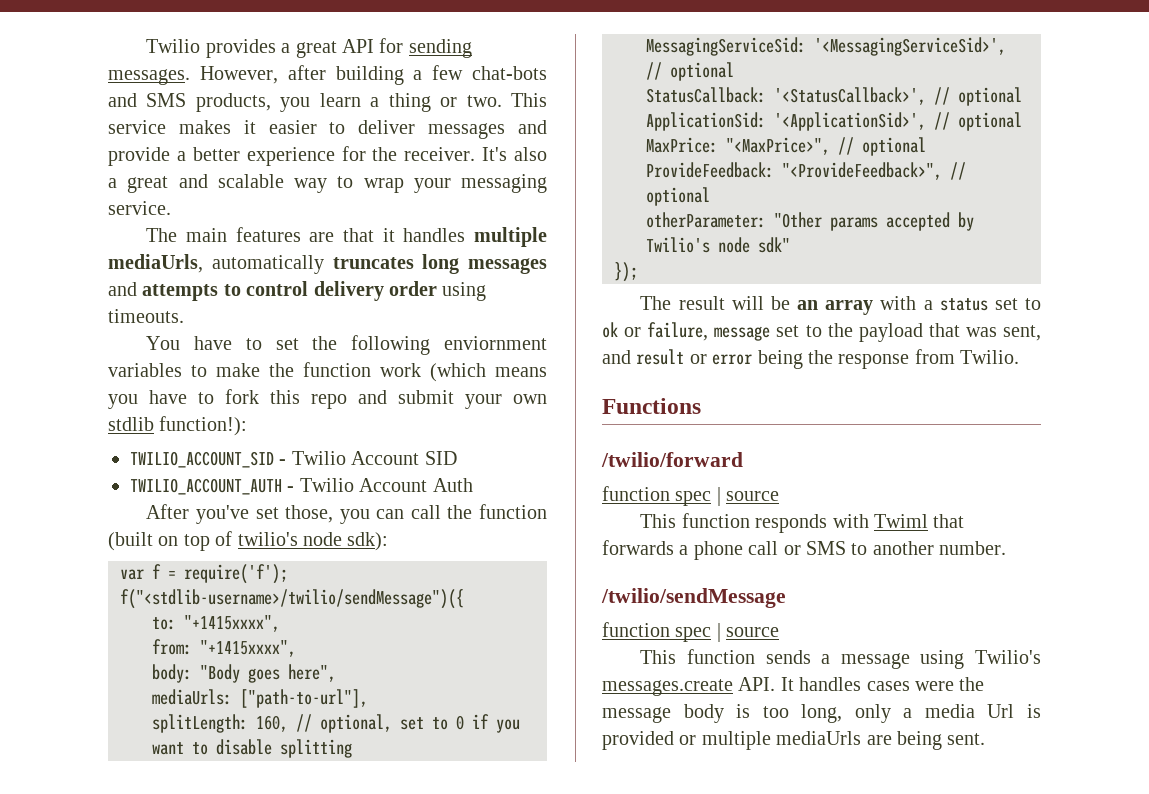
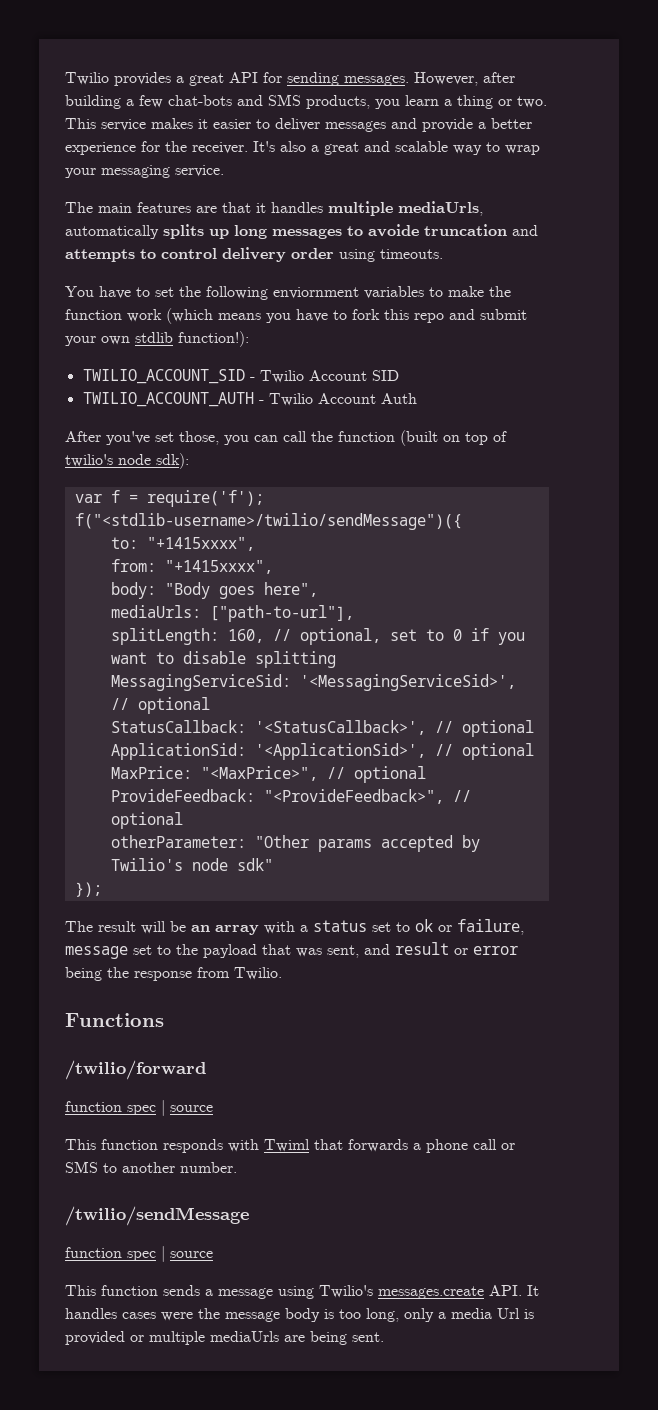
[332,254,547,274] truncates long messages -> [163,224,507,239] splits up long messages to avoide truncation

